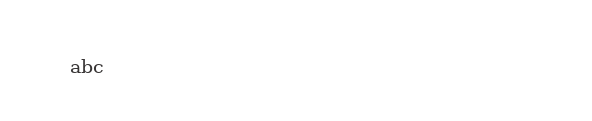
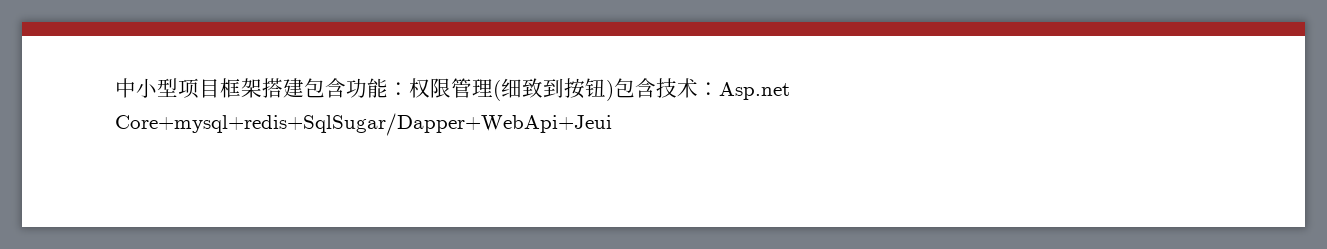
[70,59,104,73] abc -> [115,78,790,101] [115,113,612,136] 中小型项目框架搭建包含功能：权限管理(细致到按钮)包含技术：Asp.net Core+mysql+redis+SqlSugar/Dapper+WebApi+Jeui

